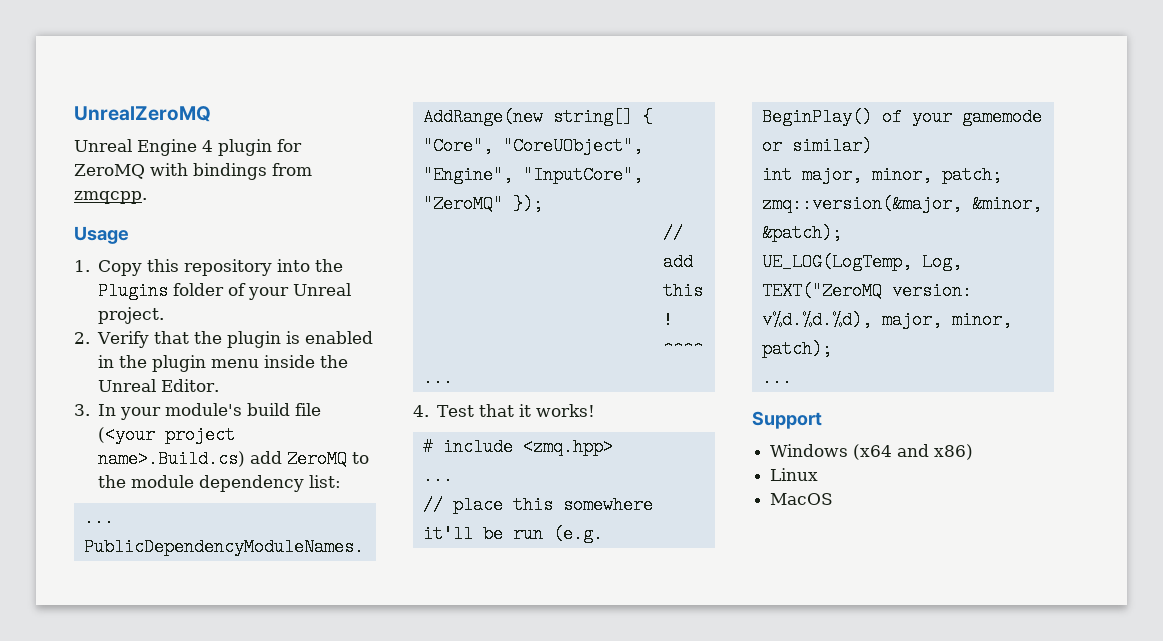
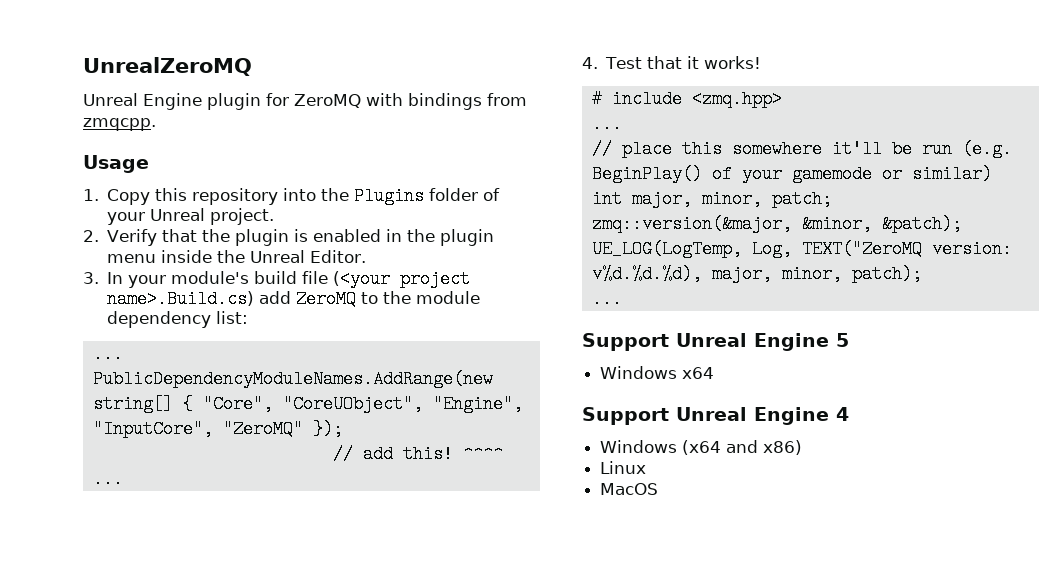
[202,140,213,152] 4 -> (202, 101) none
(822, 420) none -> [676,333,849,351] [600,366,715,379] [582,407,849,425] Unreal Engine 5 // Windows x64 // Support Unreal Engine 4

